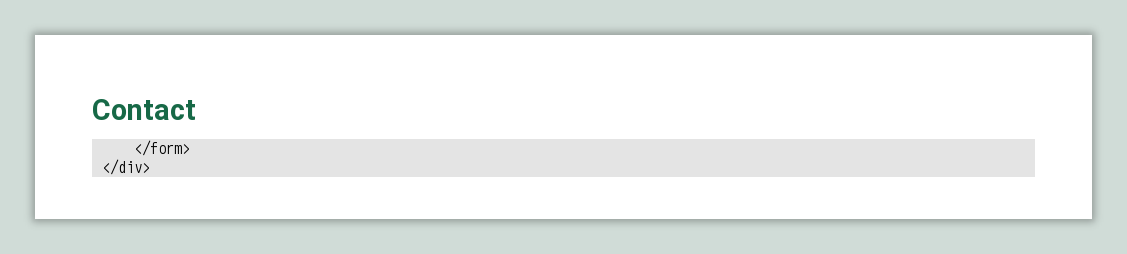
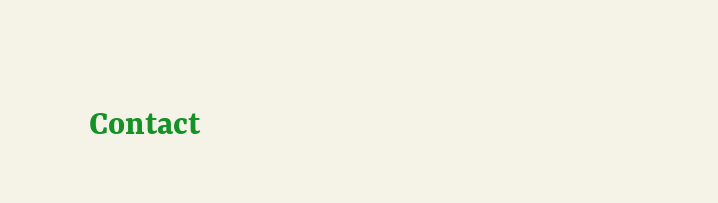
[133,140,190,156] [101,159,150,175] // </form> // </div> -> (201, 123) none

